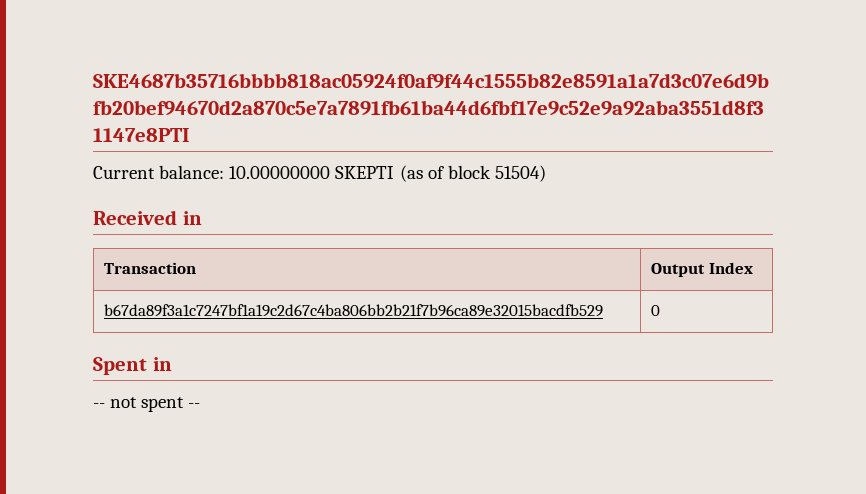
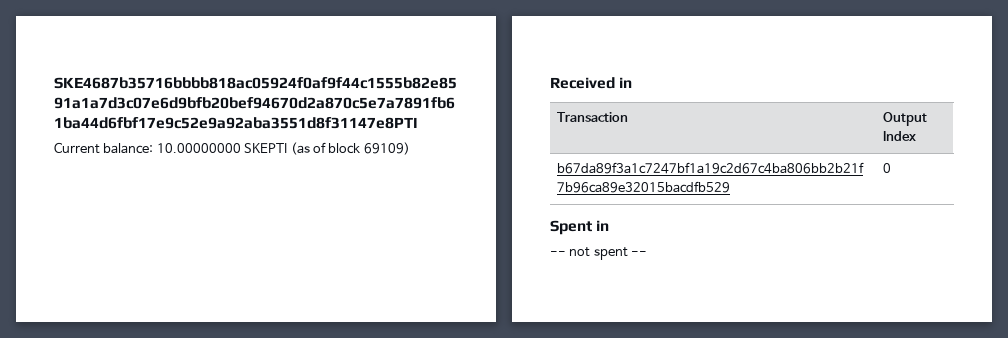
[494,165,546,182] 51504) -> [363,142,410,155] 69109)

